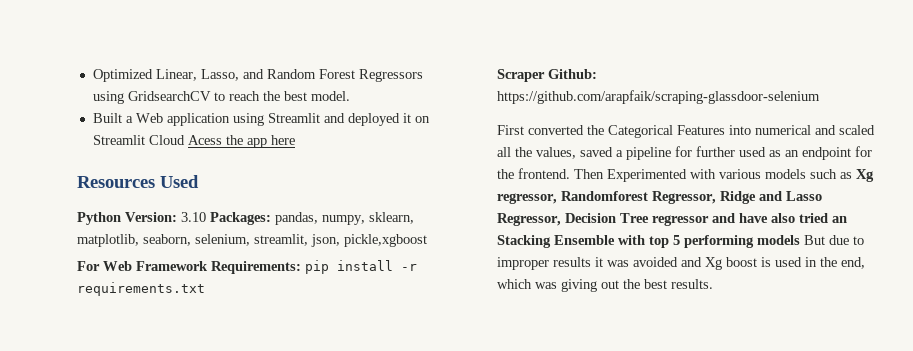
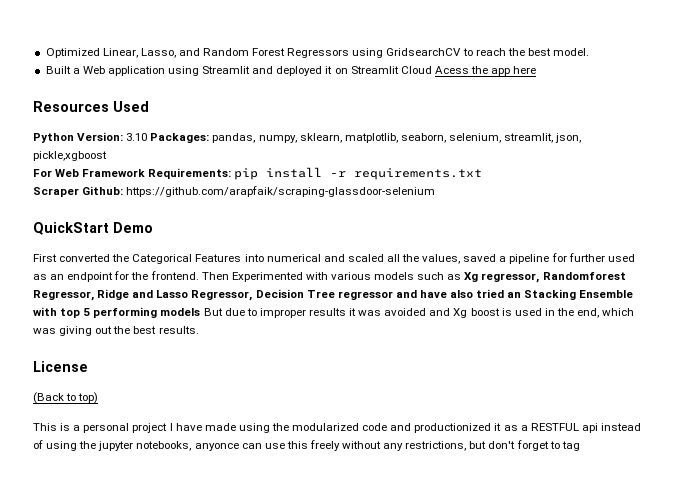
(820, 97) none -> [33,222,153,235] // QuickStart Demo
(713, 284) none -> [33,361,88,372] [33,392,99,404] [33,423,641,433] [33,440,580,451] // License // (Back to top) // This is a personal project I have made using the modularized code and productionized it as a RESTFUL api instead of using the jupyter notebooks, anyonce can use this freely without any restrictions, but don't forget to tag

